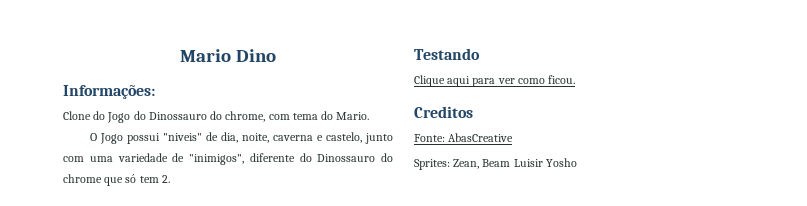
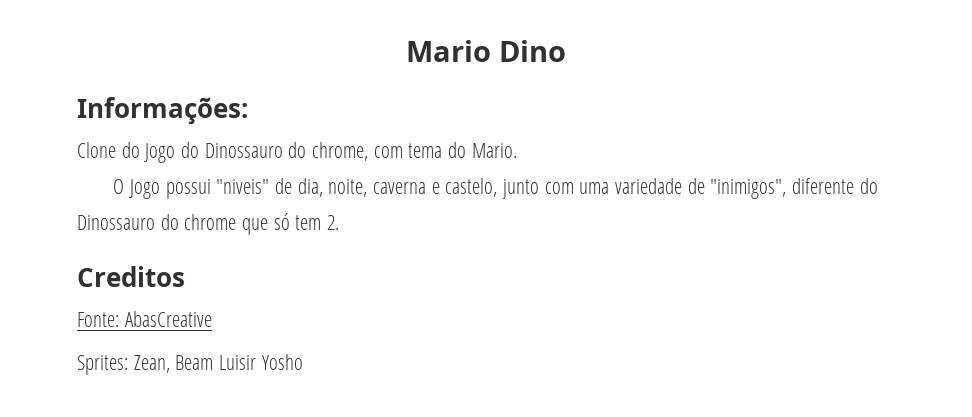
[414,48,480,60] [414,75,576,87] // Testando // Clique aqui para ver como ficou. -> (340, 222) none

